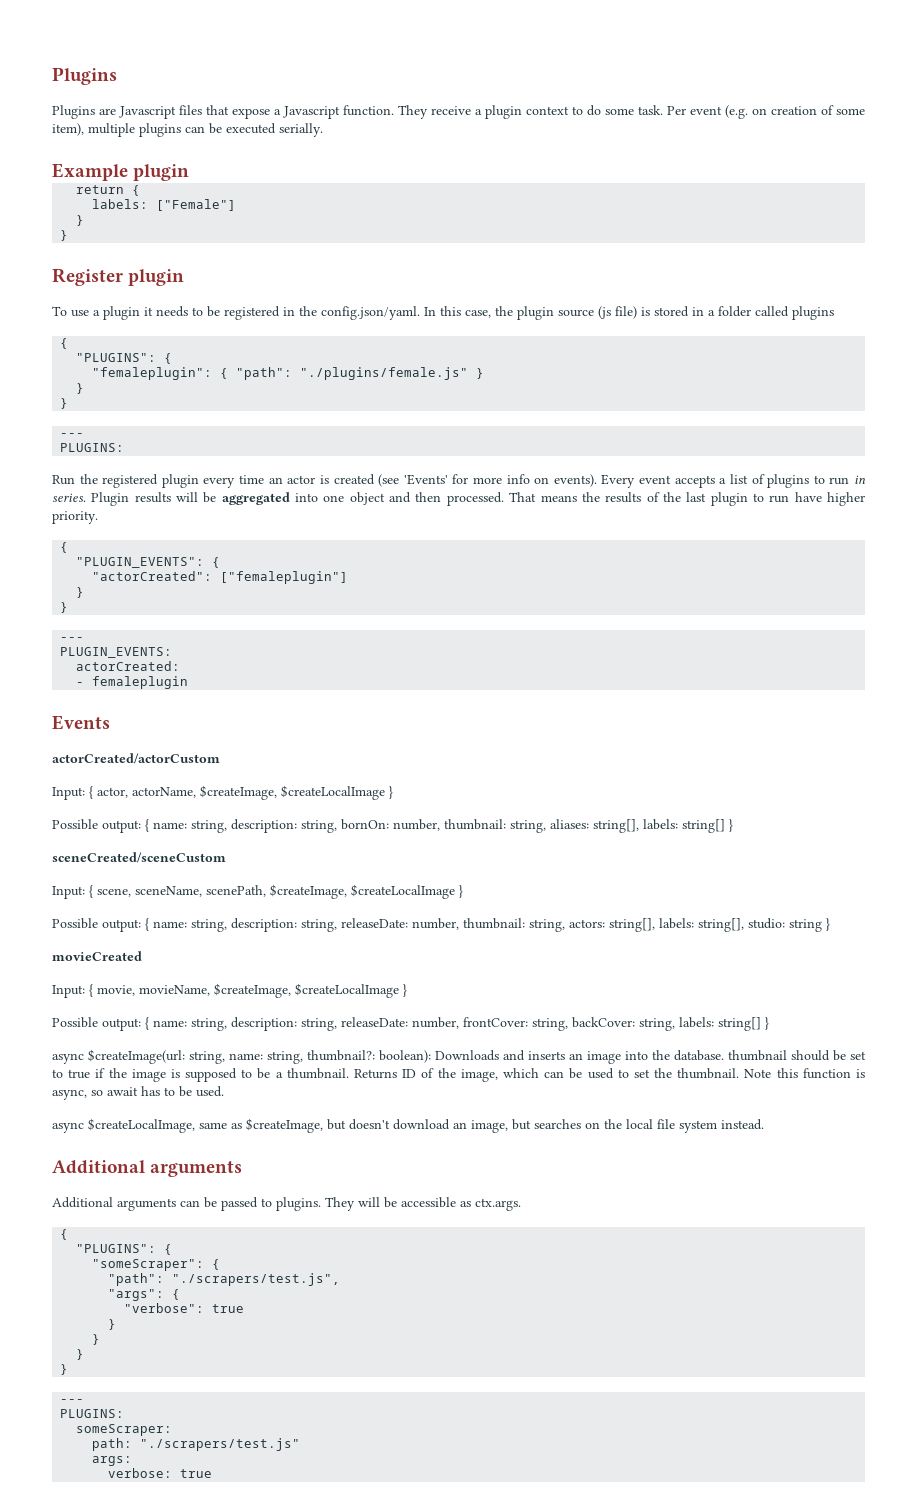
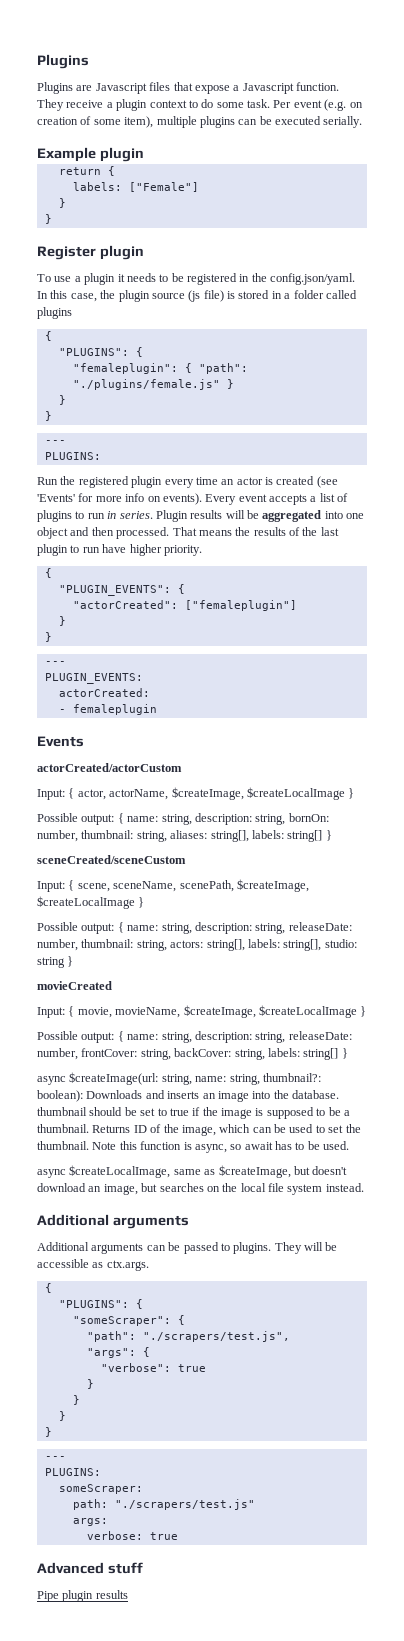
(213, 1473) none -> [37,1562,143,1574] [37,1590,128,1602] // Advanced stuff // Pipe plugin results

